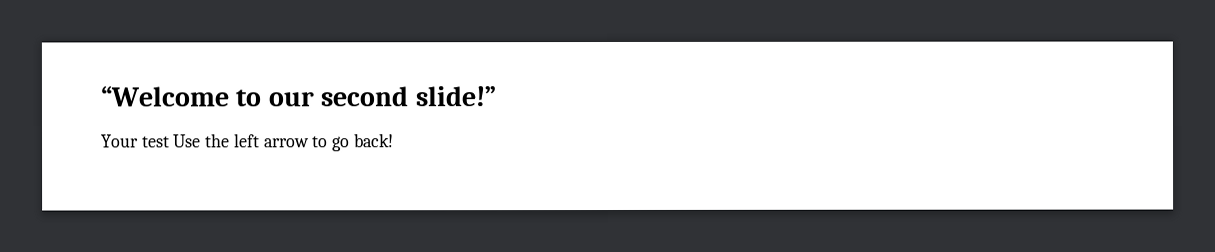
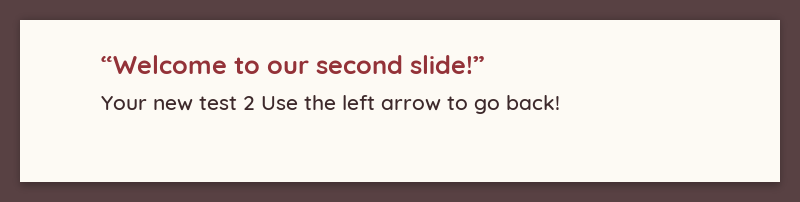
[141,136,170,148] test -> [153,96,255,111] new test 2

